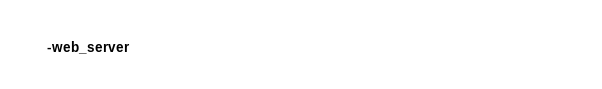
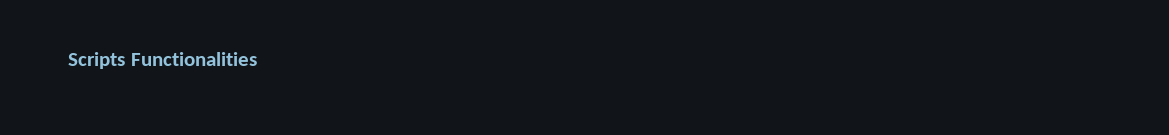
[47,41,130,54] -web_server -> [68,52,257,69] Scripts Functionalities

